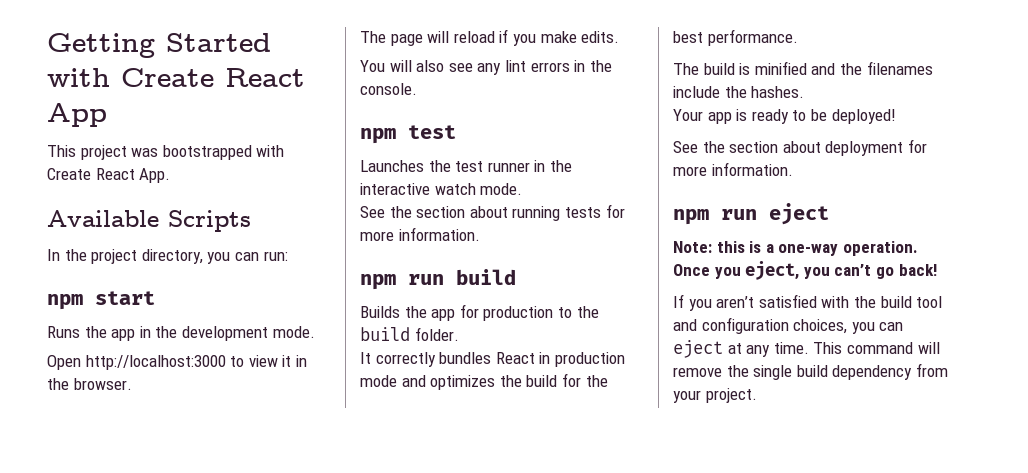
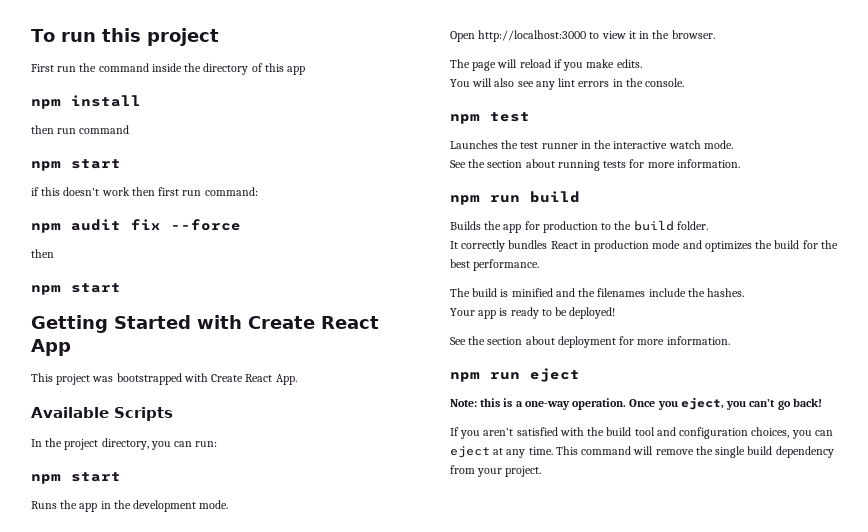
(47, 45) none -> [31,28,219,46] [31,63,306,75] [31,95,141,109] [31,125,130,134] [31,159,121,171] [31,187,258,196] [31,219,241,233] [31,249,54,258] [31,283,121,295] To run this project // First run the command inside the directory of this app // npm install // then run command // npm start // if this doesn't work then first run command: // npm audit fix --force // then // npm start //

